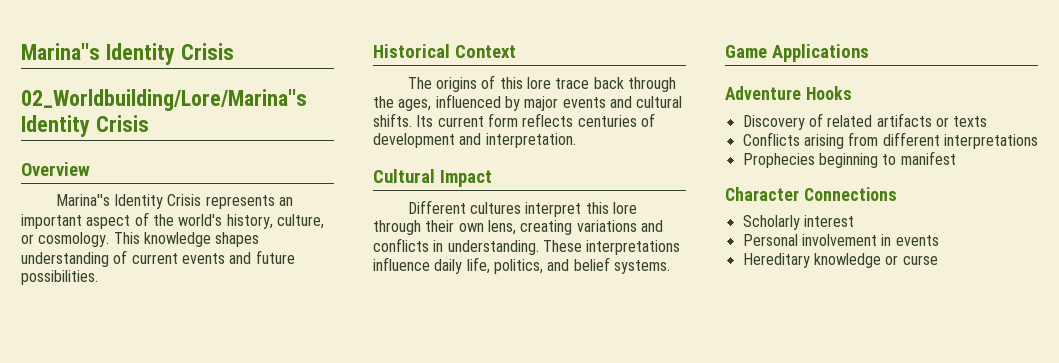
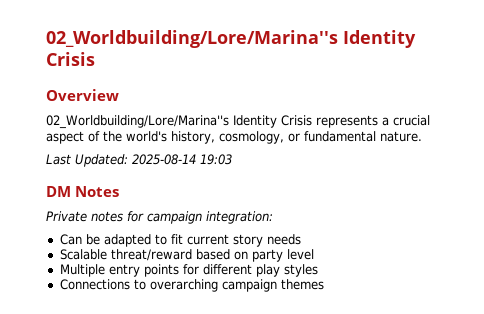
[21,43,234,65] Marina''s Identity Crisis // -> (46, 39) none
[55,194,110,206] Marina''s -> [46,115,229,129] 02_Worldbuilding/Lore/Marina''s
[278,197,293,206] [21,214,82,229] an important -> [382,115,430,126] a crucial
[276,214,324,229] [21,232,260,247] [21,250,295,267] [21,270,98,285] [373,44,516,58] [407,75,676,92] [373,94,683,111] [373,113,655,127] [373,133,576,148] [373,169,492,187] [407,200,637,217] [373,220,663,235] [373,238,681,255] [373,257,670,274] [725,44,869,62] [725,86,852,100] [742,113,988,130] [742,132,1038,149] [742,151,956,168] [725,187,897,201] [742,215,854,230] [742,234,939,246] [742,253,938,268] culture, or cosmology. This knowledge shapes understanding of current events and future possibilities. // Historical Context // The origins of this lore trace back through the ages, influenced by major events and cultural shifts. Its current form reflects centuries of development and interpretation. // Cultural Impact // Different cultures interpret this lore through their own lens, creating variations and conflicts in understanding. These interpretations influence daily life, politics, and belief systems. // Game Applications // Adventure Hooks // Discovery of related artifacts or texts // Conflicts arising from different interpretations // Prophecies beginning to manifest // Character Connections // Scholarly interest // Personal involvement in events // Hereditary knowledge or curse -> [219,131,422,144] [46,154,232,167] [46,186,120,197] [46,211,273,224] [59,234,301,247] [59,249,314,262] [59,264,318,277] [59,279,324,292] cosmology, or fundamental nature. // Last Updated: 2025-08-14 19:03 // DM Notes // Private notes for campaign integration: // Can be adapted to fit current story needs // Scalable threat/reward based on party level // Multiple entry points for different play styles // Connections to overarching campaign themes

